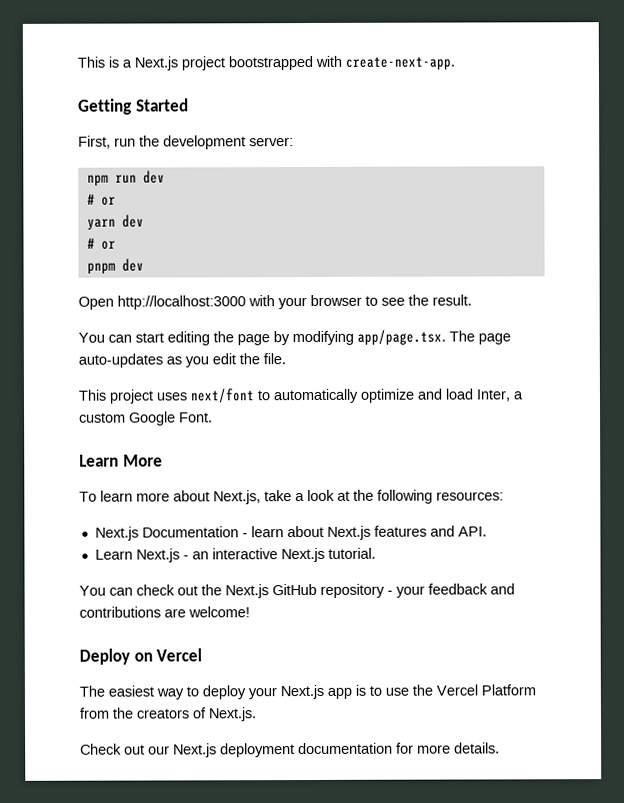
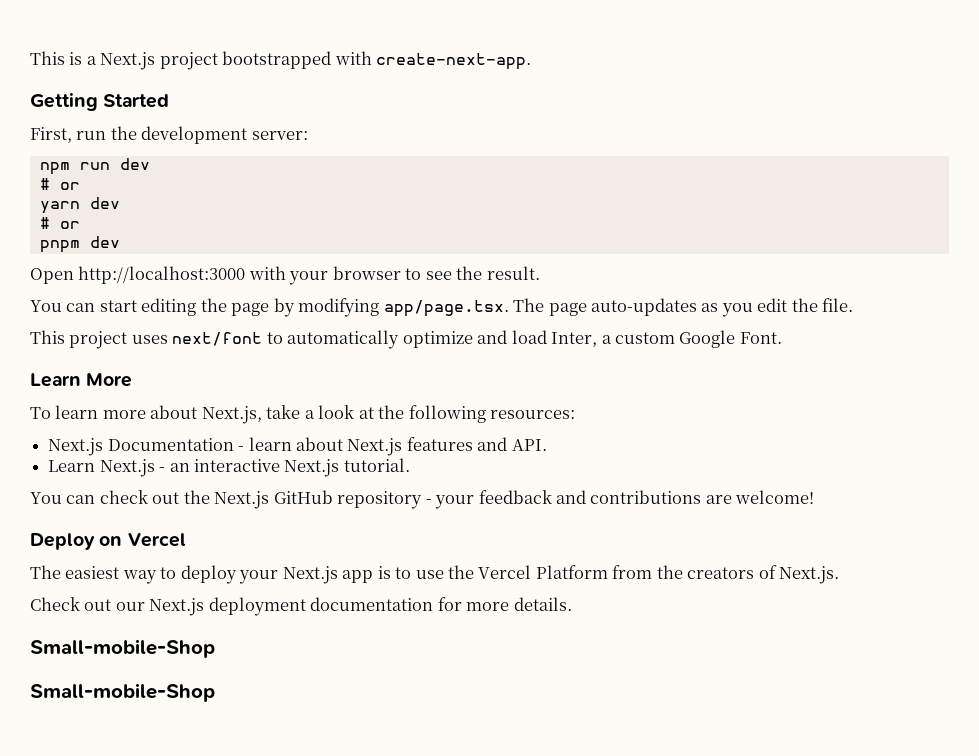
(500, 748) none -> [30,639,215,658] [30,683,215,702] // Small-mobile-Shop // Small-mobile-Shop

